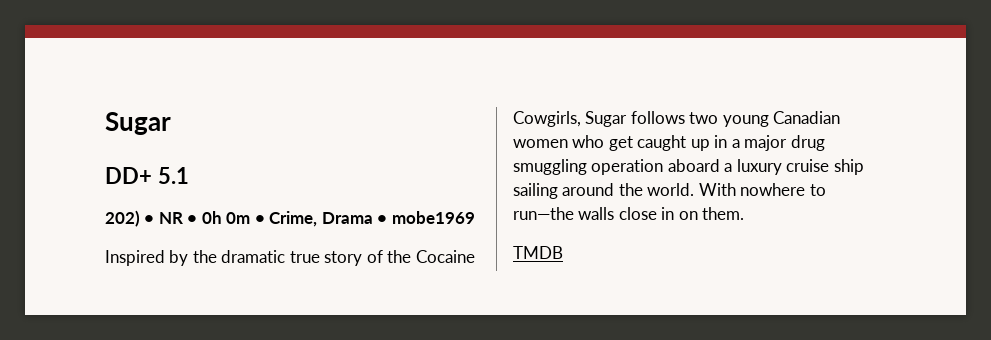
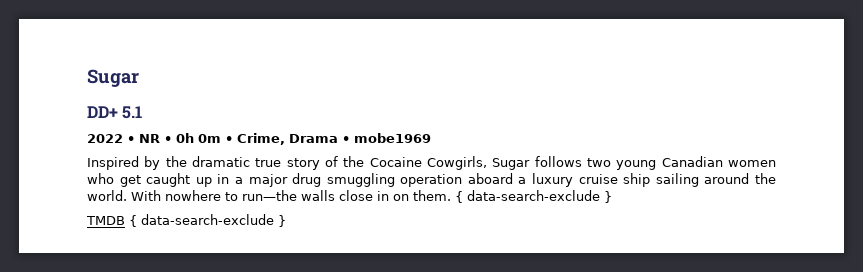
[105,210,140,227] 202) -> [87,134,123,143] 2022
[513,246,563,259] // TMDB -> [455,190,612,203] [86,214,286,227] { data-search-exclude } // TMDB { data-search-exclude }

